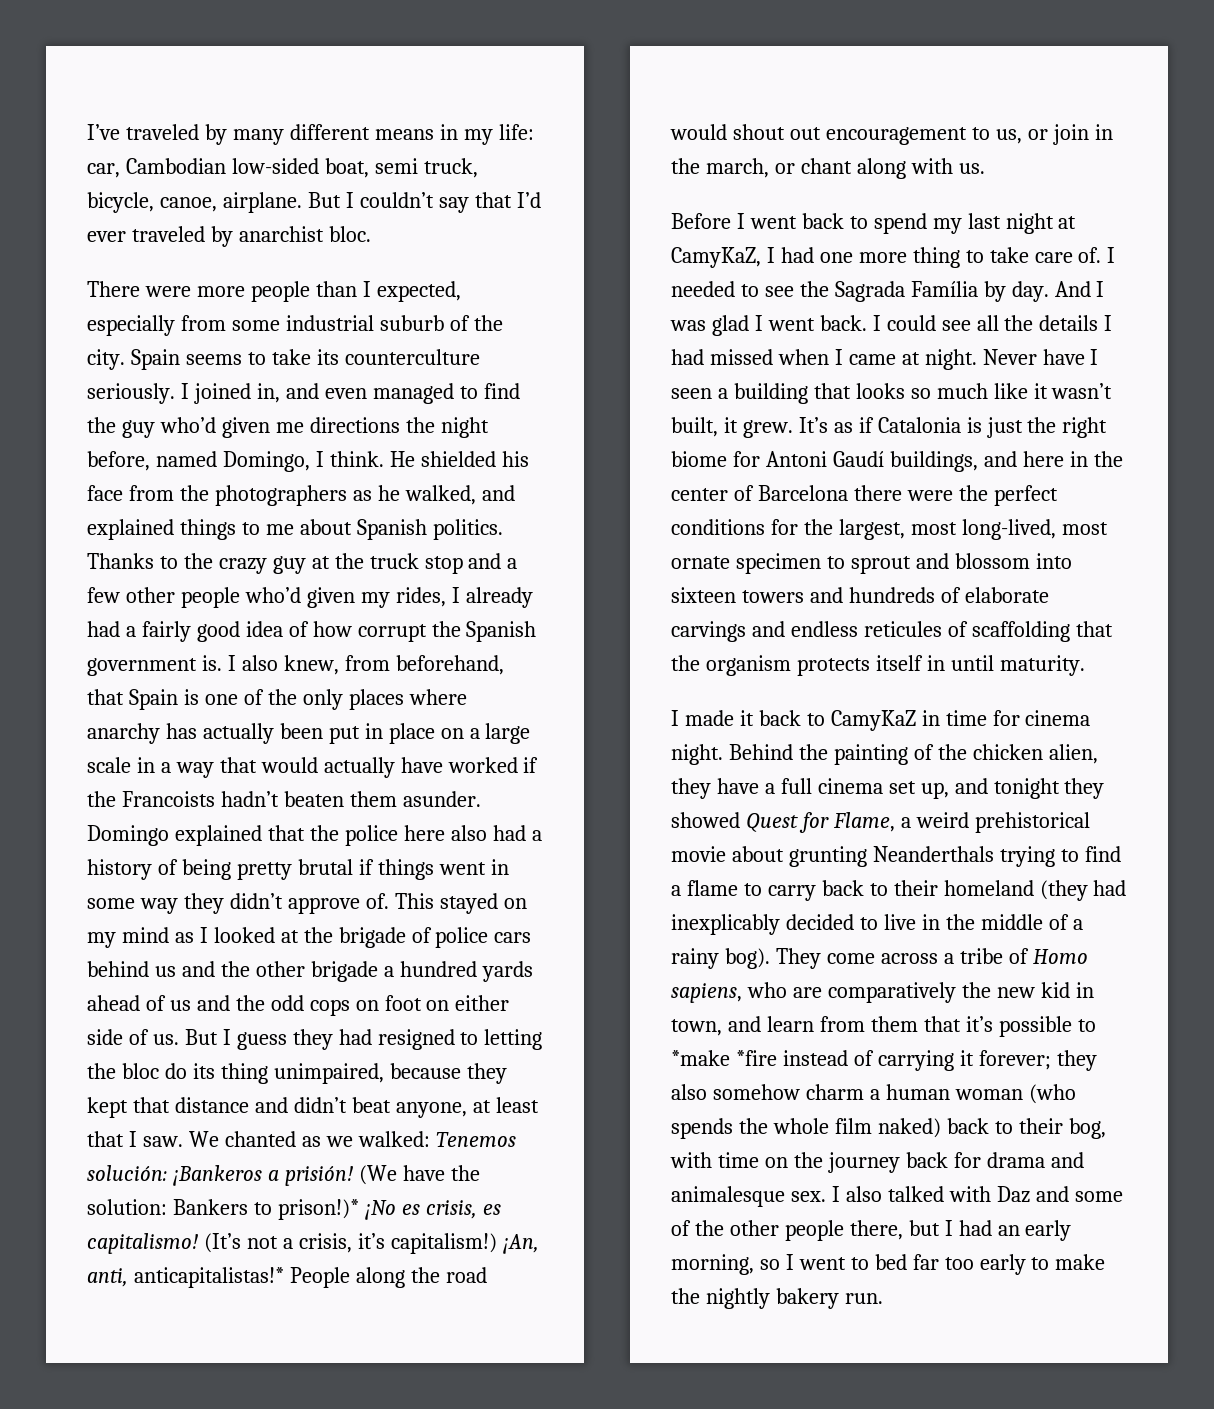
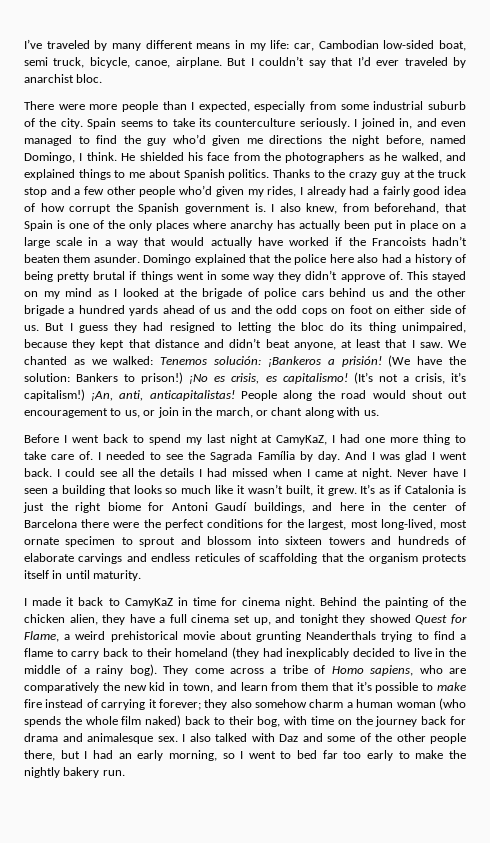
[277,1199,359,1220] prison!)* -> [141,372,184,384] prison!)
[133,1267,284,1288] anticapitalistas!* -> [149,390,235,401] anticapitalistas!
[671,1050,777,1066] *make *fire -> [436,682,466,691] [24,699,42,708] make fire

